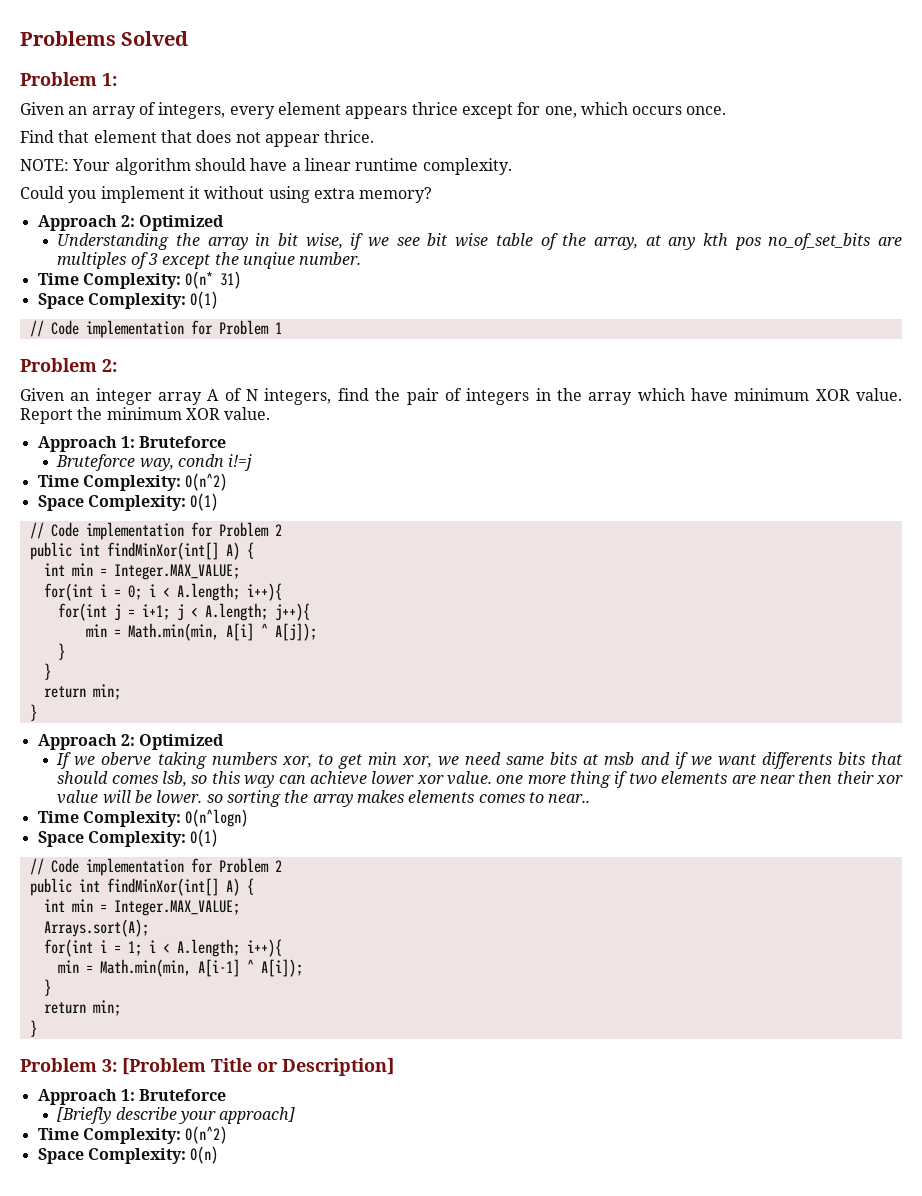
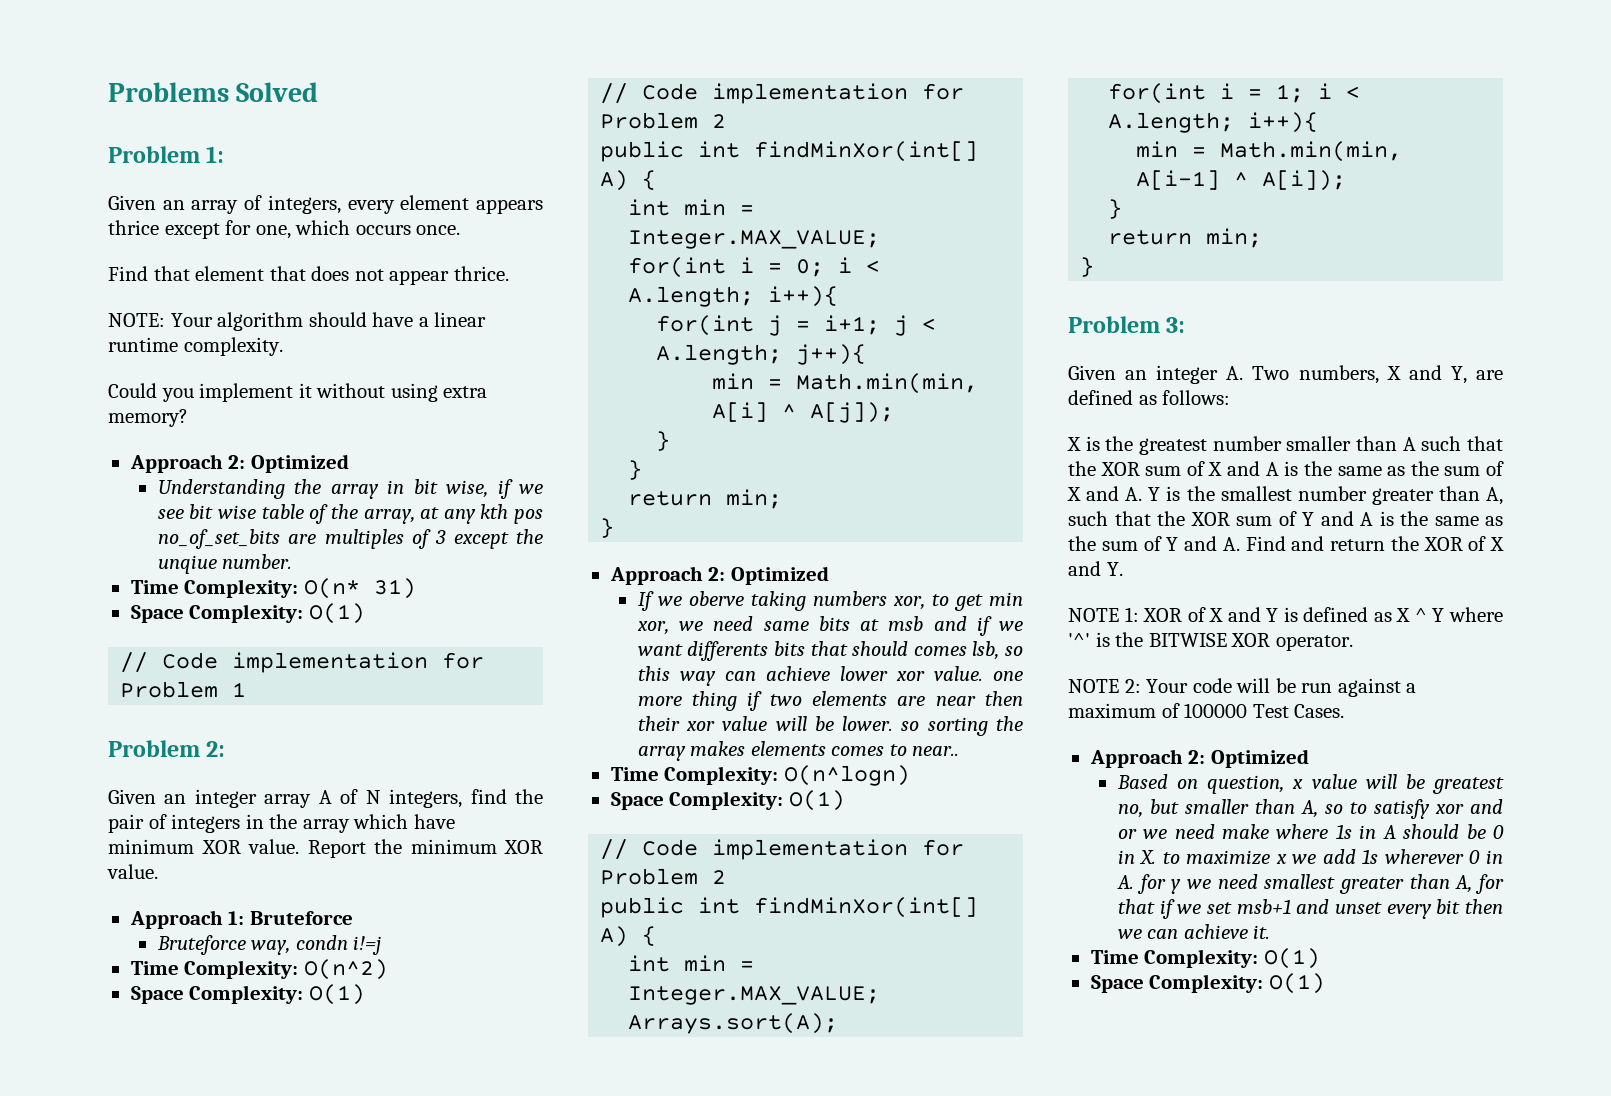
[122,1058,394,1076] [37,1089,227,1105] [57,1107,296,1124] [37,1126,228,1144] [37,1146,219,1164] [Problem Title or Description] // Approach 1: Bruteforce // [Briefly describe your approach] // Time Complexity: O(n^2) // Space Complexity: O(n) -> [1068,365,1503,384] [1068,390,1231,405] [1067,436,1503,455] [1068,461,1504,476] [1067,486,1503,505] [1068,511,1503,526] [1068,536,1504,551] [1068,561,1123,576] [1068,607,1503,622] [1068,632,1353,651] [1068,678,1417,697] [1068,703,1345,718] [1089,749,1309,768] [1116,774,1504,794] [1117,799,1503,819] [1117,824,1504,839] [1117,849,1503,865] [1116,874,1504,894] [1117,899,1503,919] [1117,924,1271,939] [1090,948,1320,969] [1090,973,1325,994] // Given an integer A. Two numbers, X and Y, are defined as follows: // X is the greatest number smaller than A such that the XOR sum of X and A is the same as the sum of X and A. Y is the smallest number greater than A, such that the XOR sum of Y and A is the same as the sum of Y and A. Find and return the XOR of X and Y. // NOTE 1: XOR of X and Y is defined as X ^ Y where '^' is the BITWISE XOR operator. // NOTE 2: Your code will be run against a maximum of 100000 Test Cases. // Approach 2: Optimized // Based on question, x value will be greatest no, but smaller than A, so to satisfy xor and or we need make where 1s in A should be 0 in X. to maximize x we add 1s wherever 0 in A. for y we need smallest greater than A, for that if we set msb+1 and unset every bit then we can achieve it. // Time Complexity: O(1) // Space Complexity: O(1)

